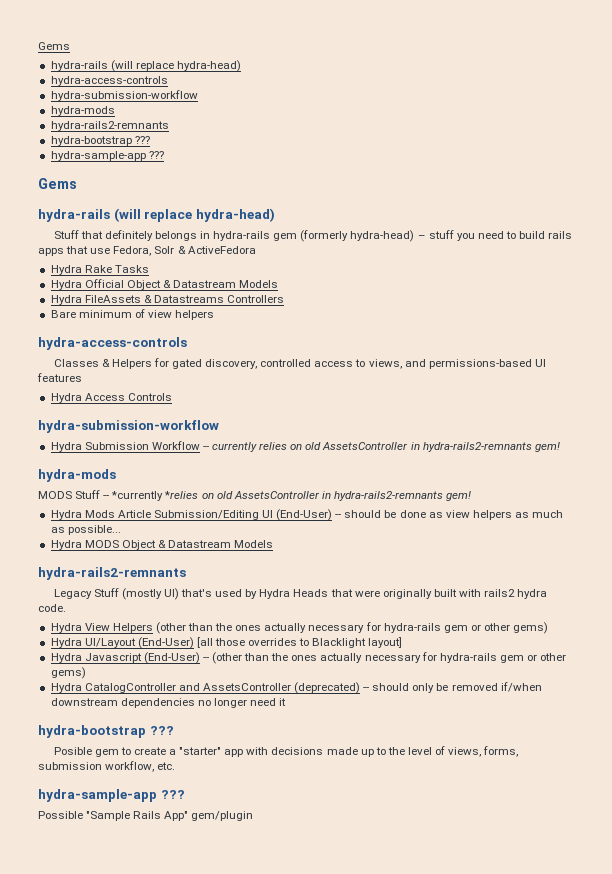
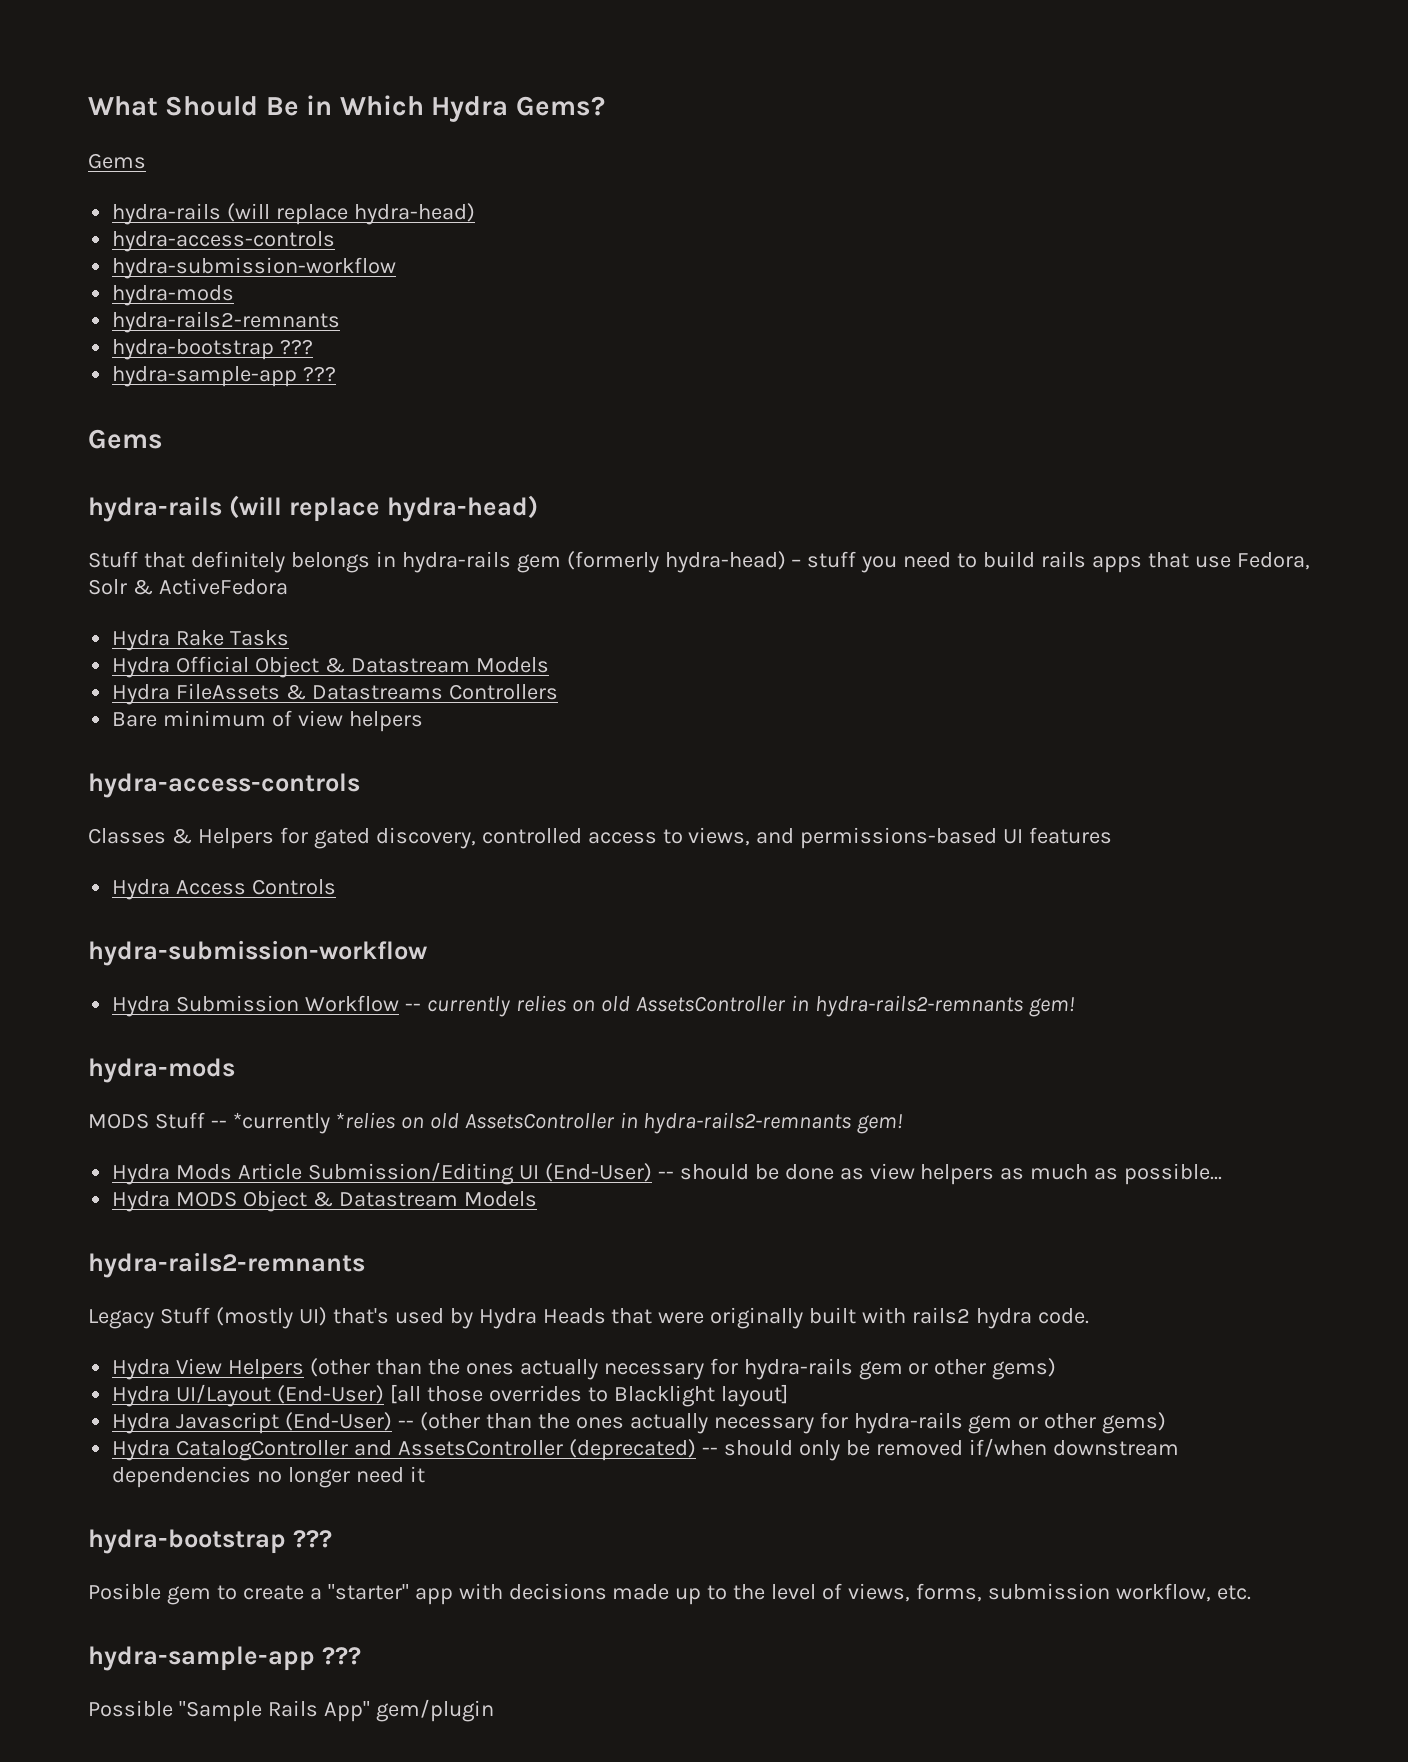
(38, 46) none -> [88,95,605,122] What Should Be in Which Hydra Gems? //

